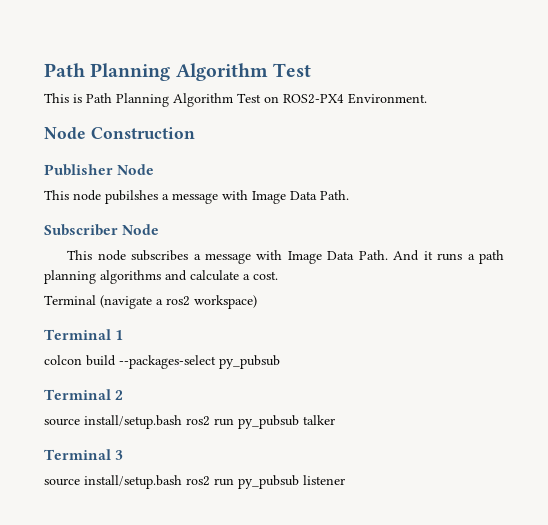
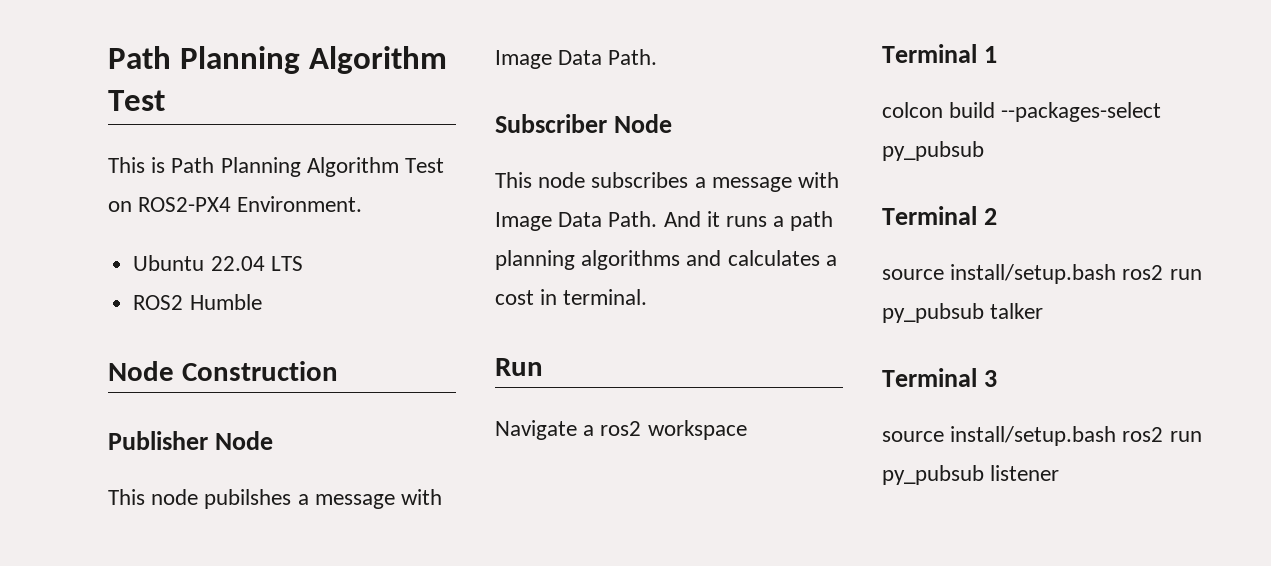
(427, 98) none -> [133,255,303,271] [133,294,262,310] // Ubuntu 22.04 LTS // ROS2 Humble
[190,270,278,281] [44,295,152,309] calculate a cost. // Terminal (navigate -> [727,250,837,266] [495,289,648,305] [495,358,543,376] [495,420,577,440] calculates a cost in terminal. // Run // Navigate
[194,295,257,309] workspace) -> [647,420,747,440] workspace

